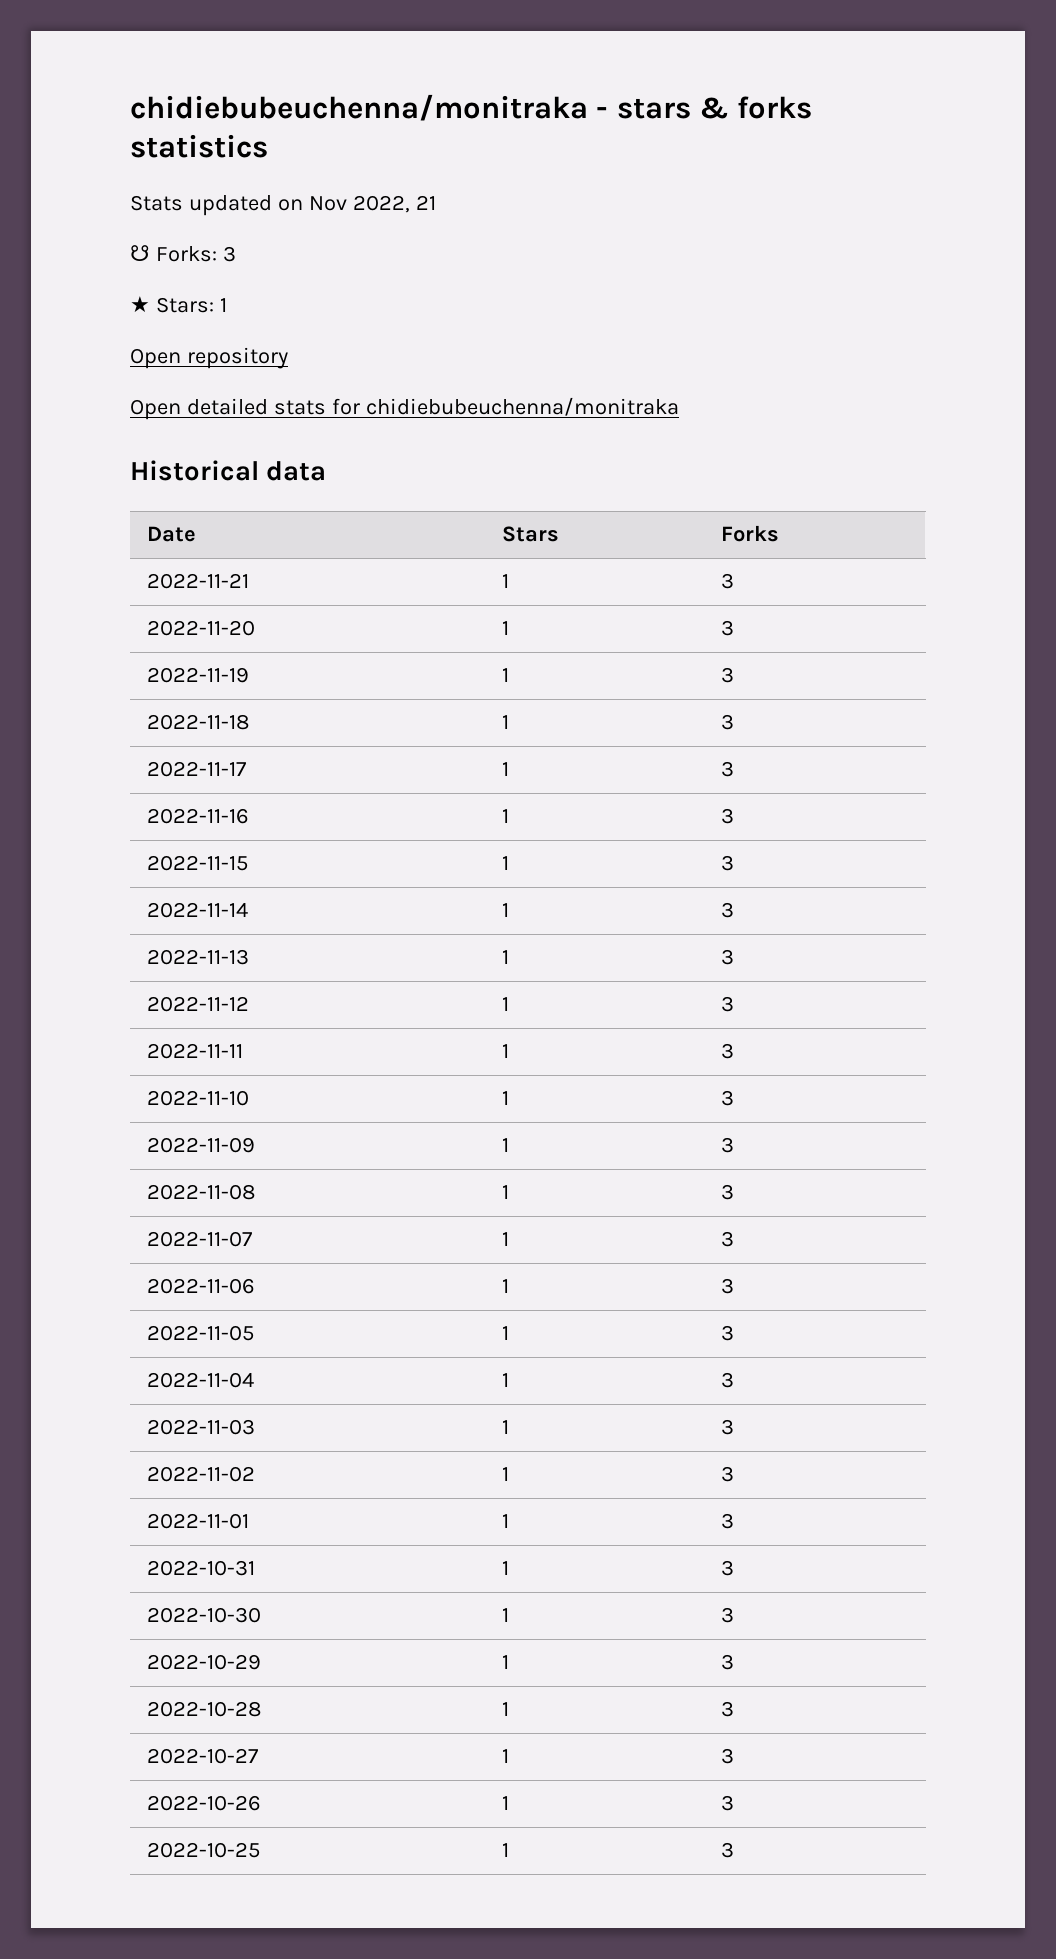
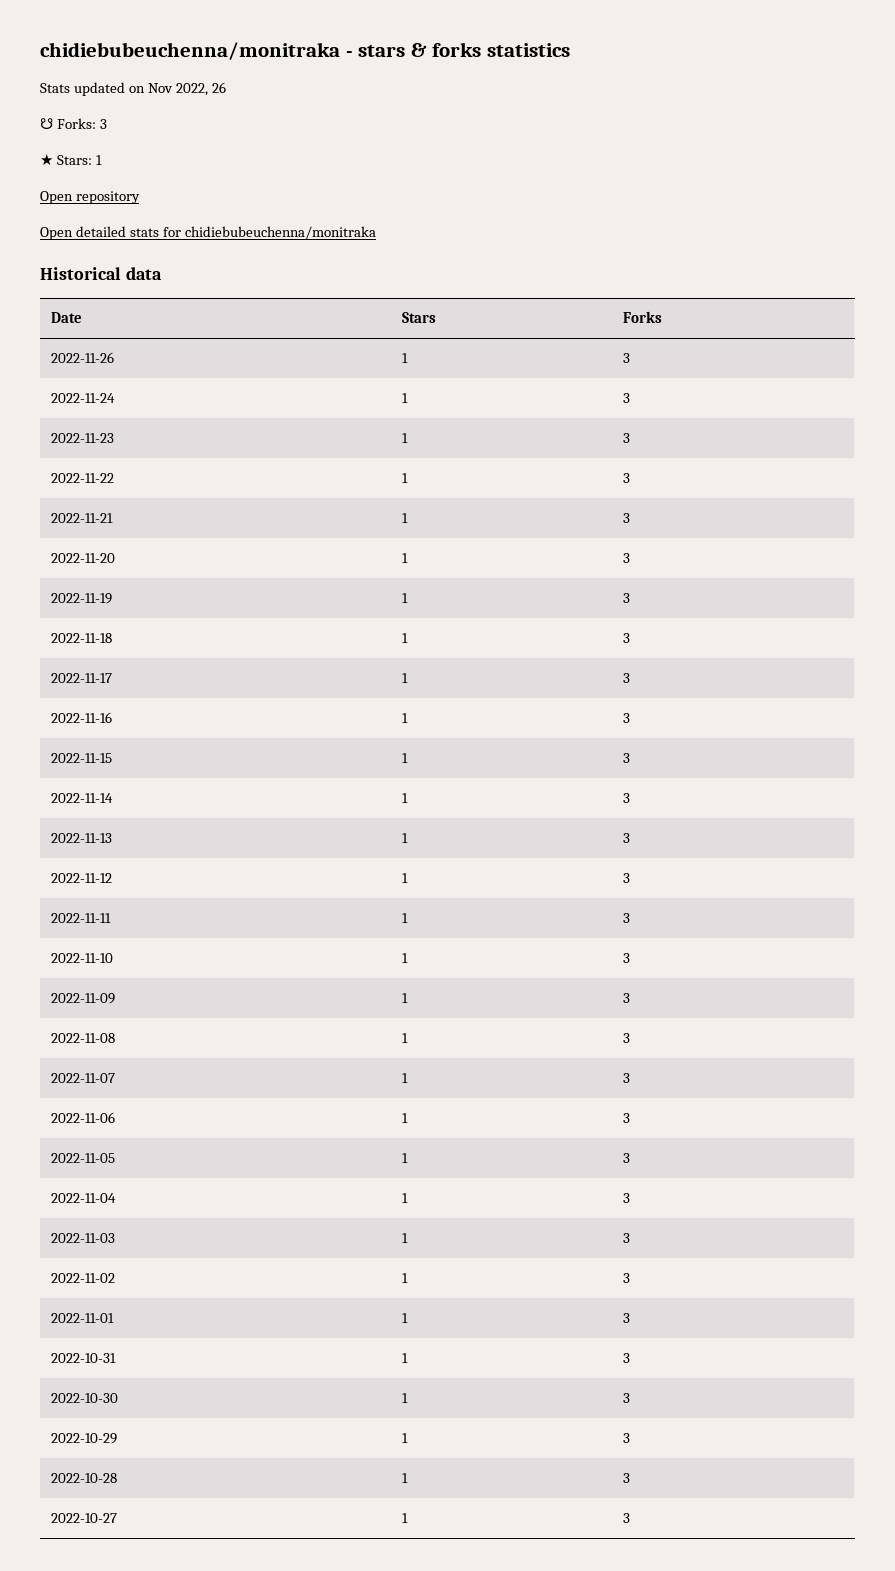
[415,195,436,210] 21 -> [211,82,226,93] 26
(780, 533) none -> [50,352,114,363] [401,353,408,363] [622,353,630,363] [50,393,115,403] [401,393,408,403] [622,393,630,403] [50,433,114,443] [401,433,408,443] [622,433,630,443] [50,473,114,483] [401,473,408,483] [622,473,630,483] // 2022-11-26 | 1 | 3 // 2022-11-24 | 1 | 3 // 2022-11-23 | 1 | 3 // 2022-11-22 | 1 | 3
[147,1795,262,1811] [502,1796,510,1810] [721,1795,735,1811] [147,1842,261,1858] [502,1843,510,1857] [721,1842,735,1858] // 2022-10-26 | 1 | 3 // 2022-10-25 | 1 | 3 -> (630, 1518) none

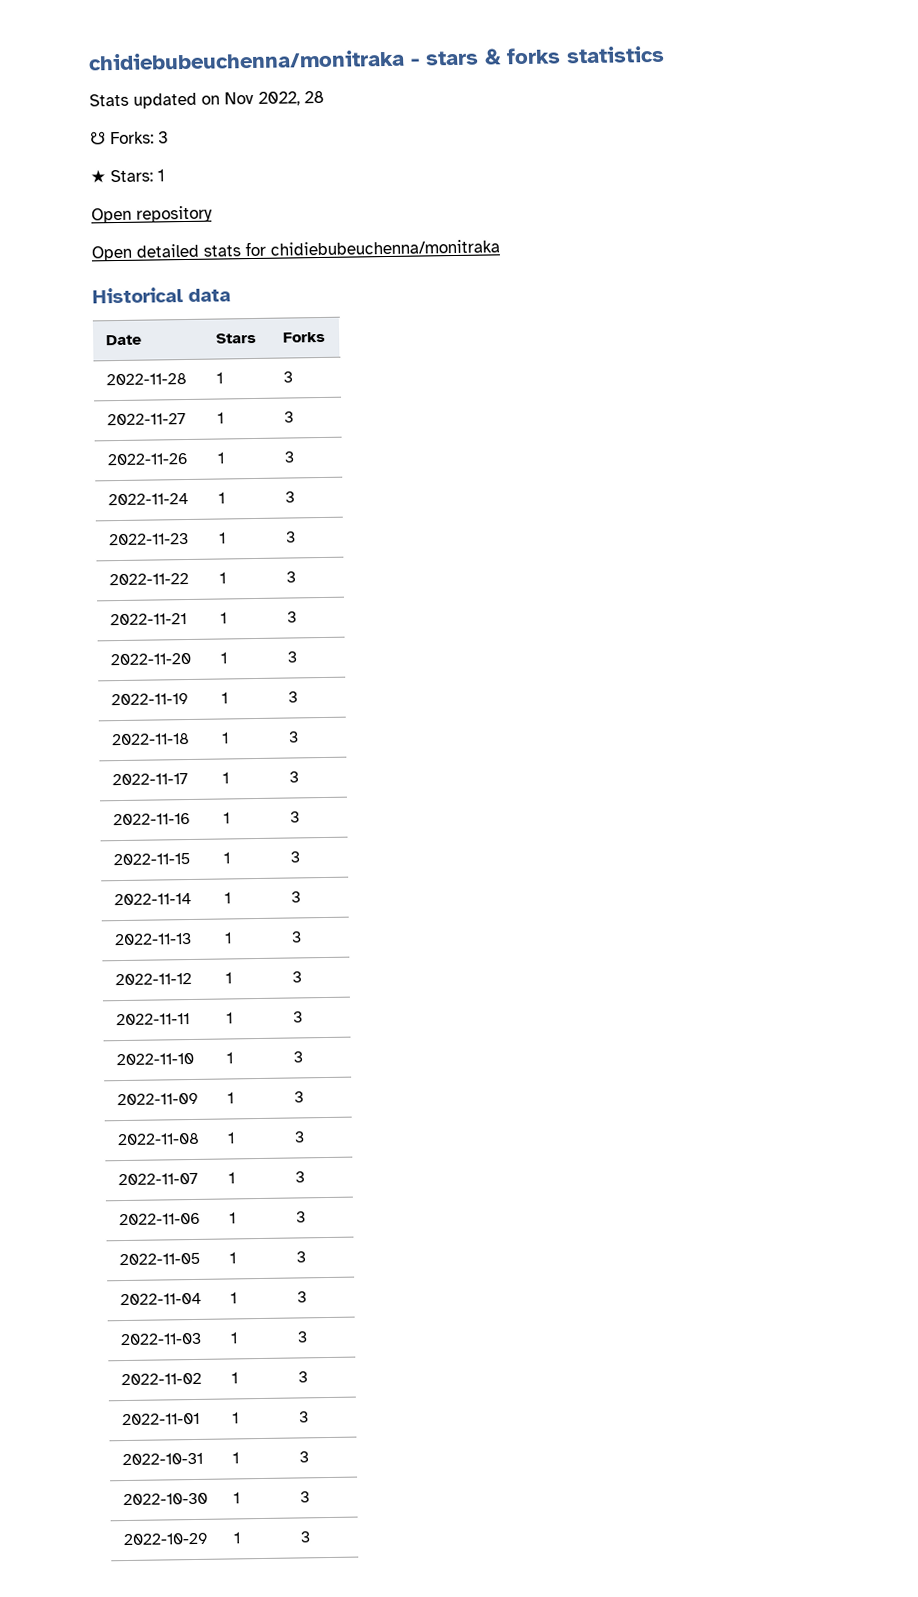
[211,82,226,93] 26 -> [304,90,324,104] 28
(662, 317) none -> [105,372,187,386] [215,372,223,384] [282,371,293,383] [106,413,186,426] [216,412,224,424] [283,411,294,423] // 2022-11-28 | 1 | 3 // 2022-11-27 | 1 | 3
[50,1473,117,1483] [401,1473,408,1483] [622,1473,630,1483] [50,1513,117,1523] [401,1513,408,1523] [622,1513,630,1523] // 2022-10-28 | 1 | 3 // 2022-10-27 | 1 | 3 -> (311, 1537) none

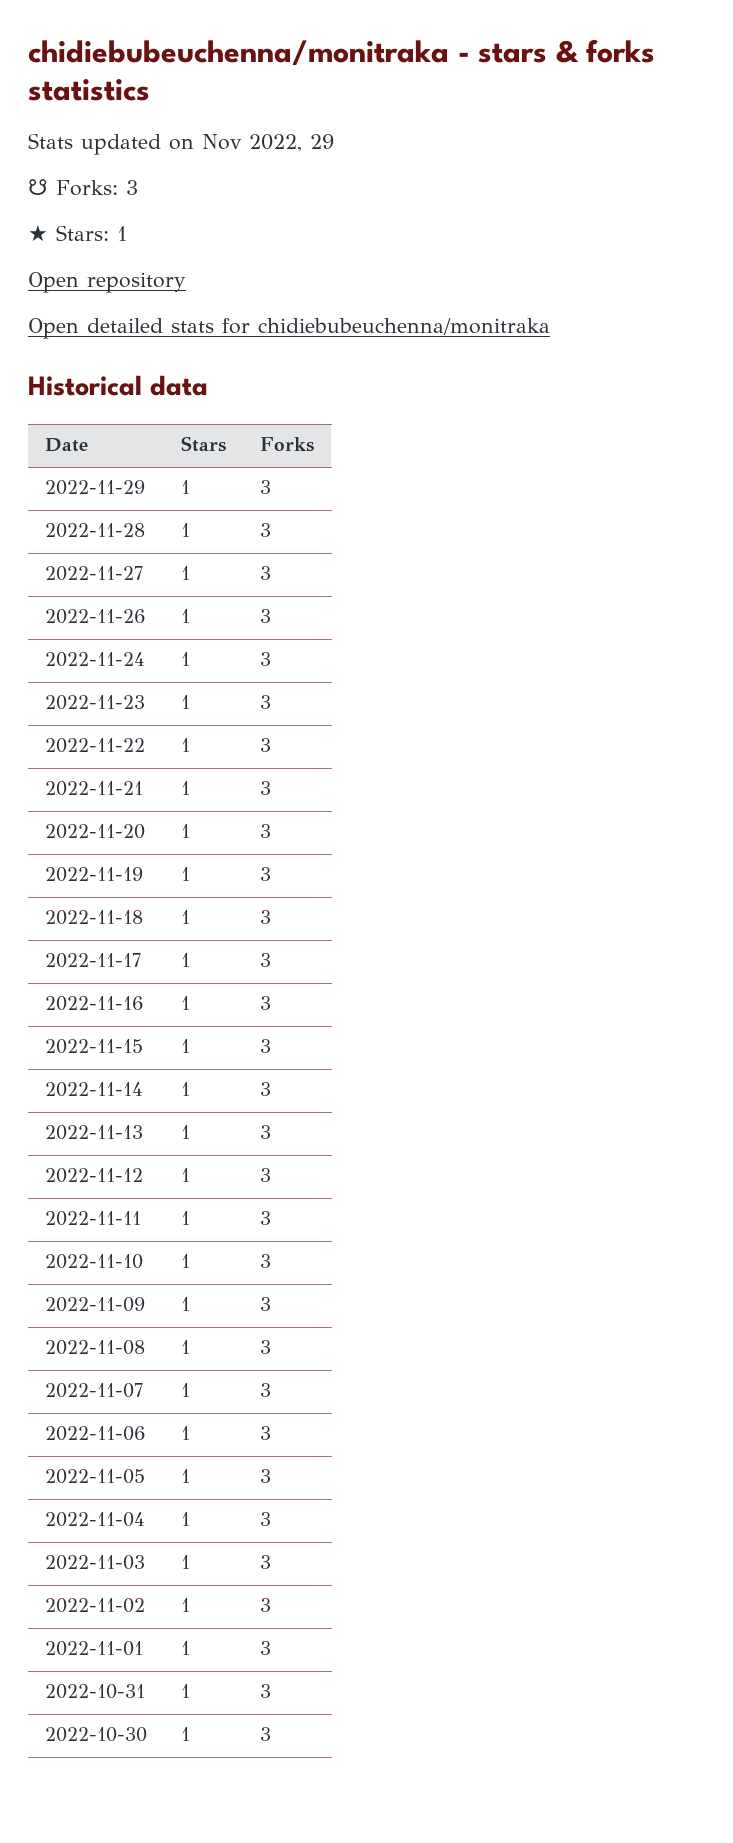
[304,90,324,104] 28 -> [310,134,334,149] 29
(326, 337) none -> [44,480,145,495] [180,480,190,494] [259,480,271,494] // 2022-11-29 | 1 | 3
[122,1532,209,1546] [232,1532,241,1544] [299,1531,311,1543] // 2022-10-29 | 1 | 3 -> (271, 1734) none

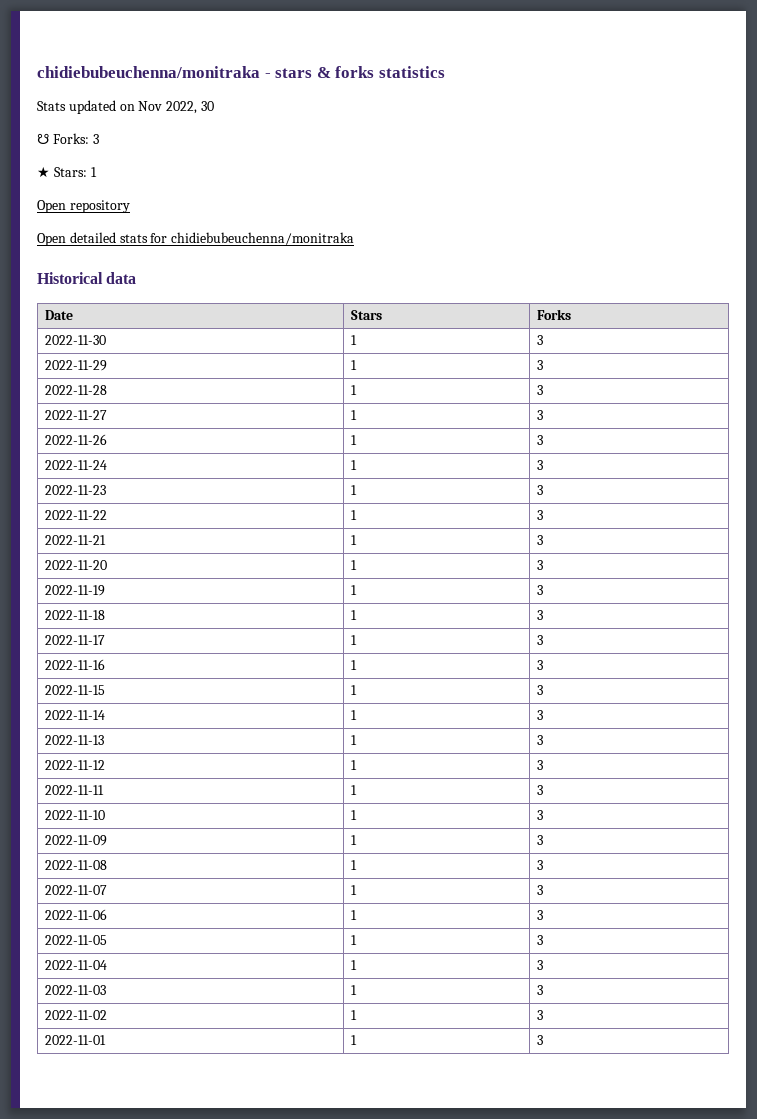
[310,134,334,149] 29 -> [200,101,214,111] 30
(314, 444) none -> [45,335,107,345] [351,335,358,345] [537,335,544,345] // 2022-11-30 | 1 | 3
[44,1684,145,1699] [180,1684,190,1698] [259,1684,271,1698] [44,1727,147,1742] [180,1727,190,1741] [259,1727,271,1741] // 2022-10-31 | 1 | 3 // 2022-10-30 | 1 | 3 -> (544, 1040) none

